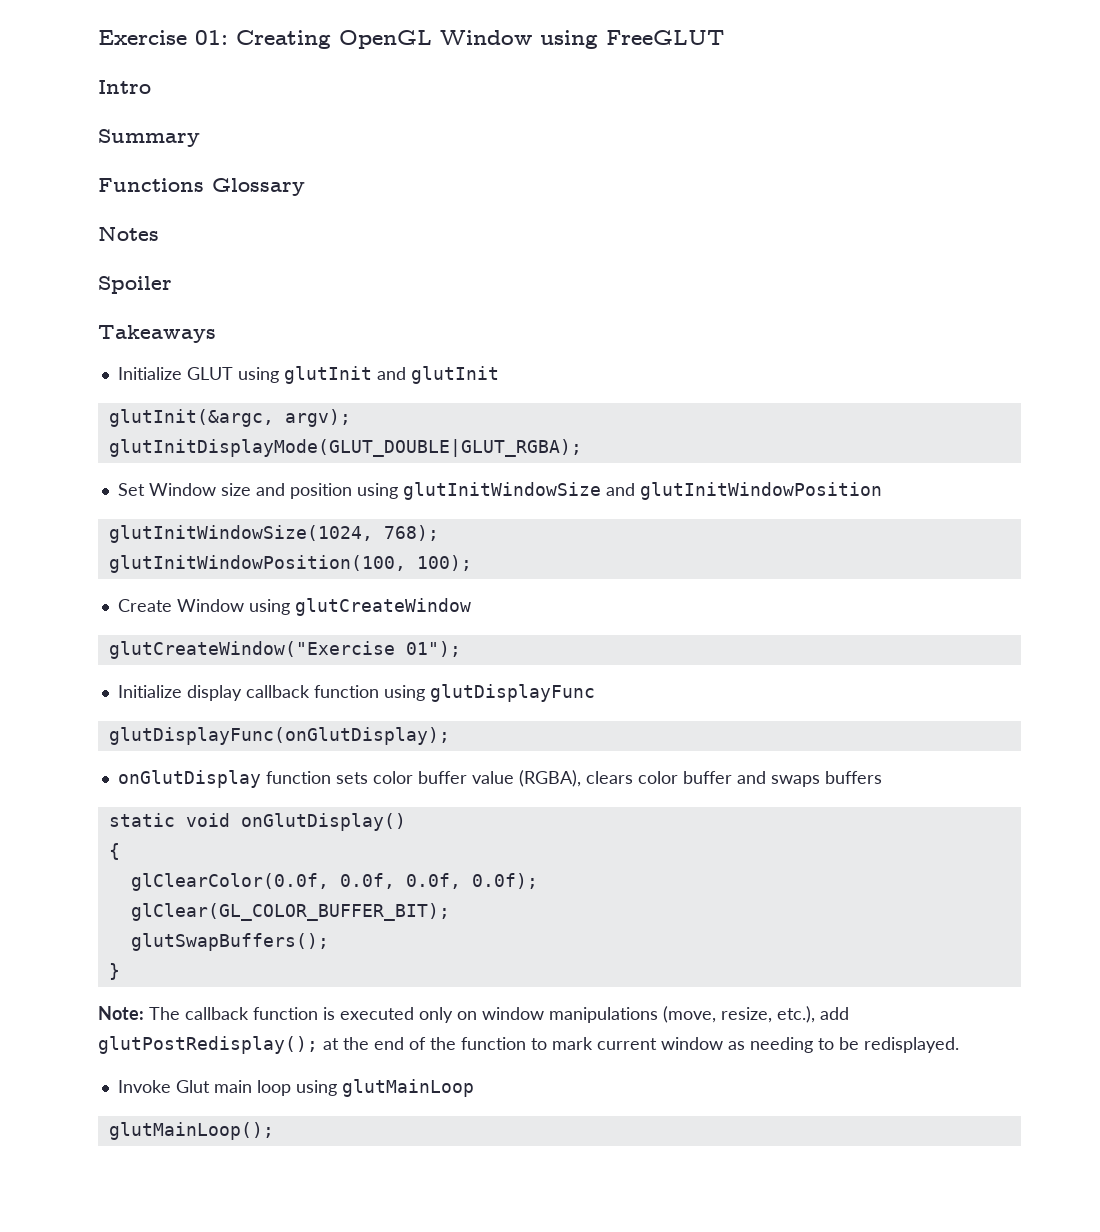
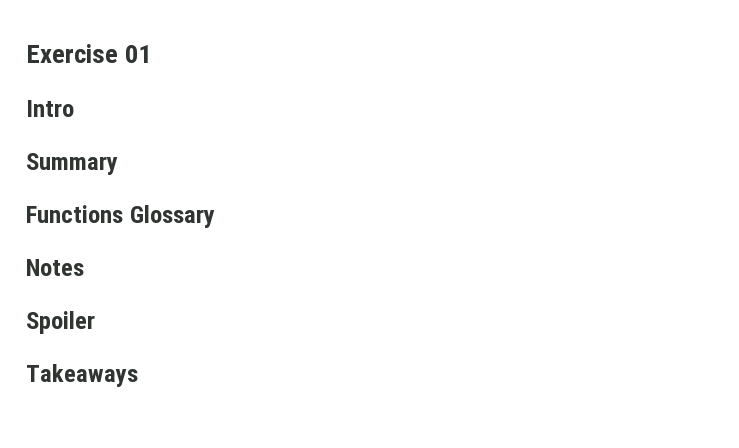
[195,30,724,49] 01: Creating OpenGL Window using FreeGLUT -> [125,45,152,63] 01
[117,366,499,384] [108,409,351,427] [108,439,582,457] [117,482,882,500] [108,525,439,543] [108,555,472,573] [117,598,471,616] [108,641,461,659] [117,684,595,702] [108,727,450,745] [117,770,882,788] [108,813,406,831] [108,843,120,860] [130,873,538,891] [130,903,450,921] [130,933,329,951] [108,963,120,980] [98,1006,849,1023] [98,1036,959,1054] [117,1079,474,1097] [108,1122,274,1140] // Initialize GLUT using glutInit and glutInit // glutInit(&argc, argv); // glutInitDisplayMode(GLUT_DOUBLE|GLUT_RGBA); // Set Window size and position using glutInitWindowSize and glutInitWindowPosition // glutInitWindowSize(1024, 768); // glutInitWindowPosition(100, 100); // Create Window using glutCreateWindow // glutCreateWindow("Exercise 01"); // Initialize display callback function using glutDisplayFunc // glutDisplayFunc(onGlutDisplay); // onGlutDisplay function sets color buffer value (RGBA), clears color buffer and swaps buffers // static void onGlutDisplay() // { // glClearColor(0.0f, 0.0f, 0.0f, 0.0f); // glClear(GL_COLOR_BUFFER_BIT); // glutSwapBuffers(); // } // Note: The callback function is executed only on window manipulations (move, resize, etc.), add glutPostRedisplay(); at the end of the function to mark current window as needing to be redisplayed. // Invoke Glut main loop using glutMainLoop // glutMainLoop(); -> (138, 375) none

